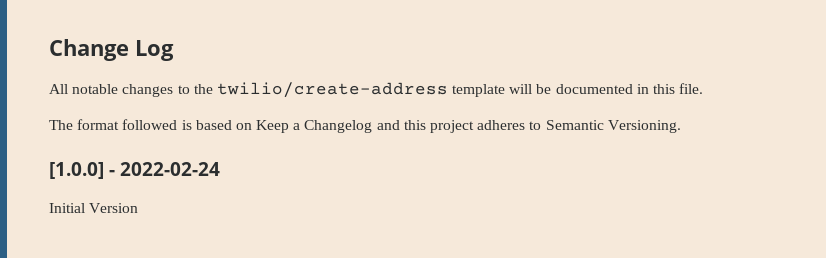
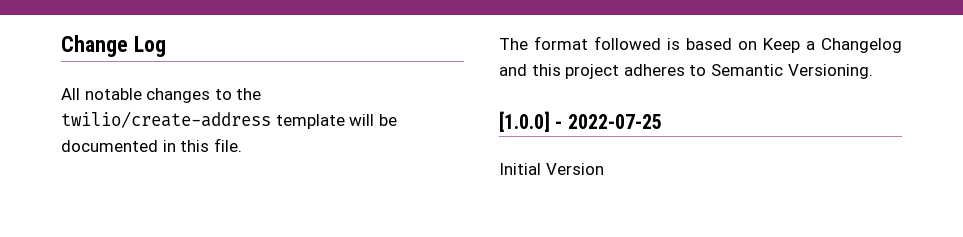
[120,162,221,176] 2022-02-24 -> [567,114,662,129] 2022-07-25

